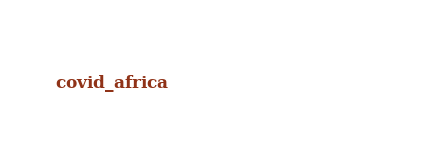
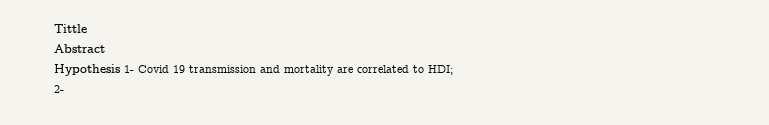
[56,75,168,92] covid_africa -> [54,24,87,33] [54,44,105,53] [54,64,453,76] [54,85,64,93] Tittle // Abstract // Hypothesis 1- Covid 19 transmission and mortality are correlated to HDI; // 2-

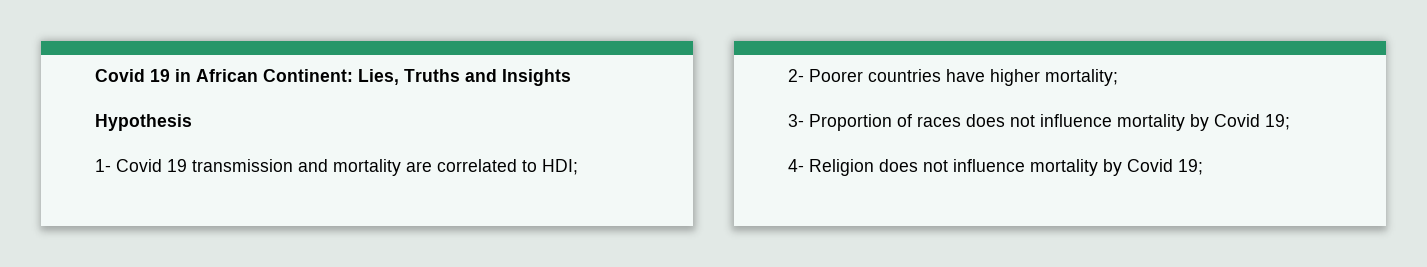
[54,24,87,33] [54,44,105,53] Tittle // Abstract -> [95,69,571,86] Covid 19 in African Continent: Lies, Truths and Insights
(120, 70) none -> (192, 122) //
(64, 89) none -> [809,69,1118,86] [788,114,1290,131] [788,159,1203,176] Poorer countries have higher mortality; // 3- Proportion of races does not influence mortality by Covid 19; // 4- Religion does not influence mortality by Covid 19;

